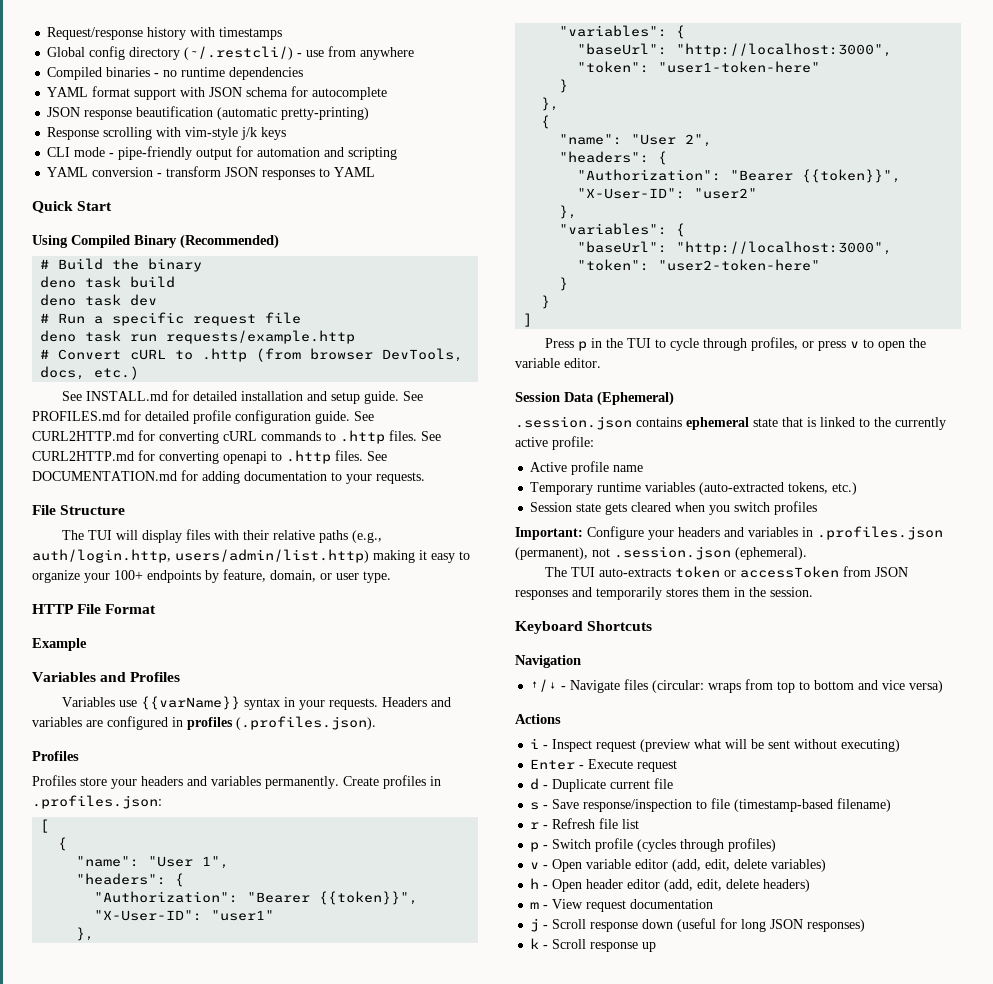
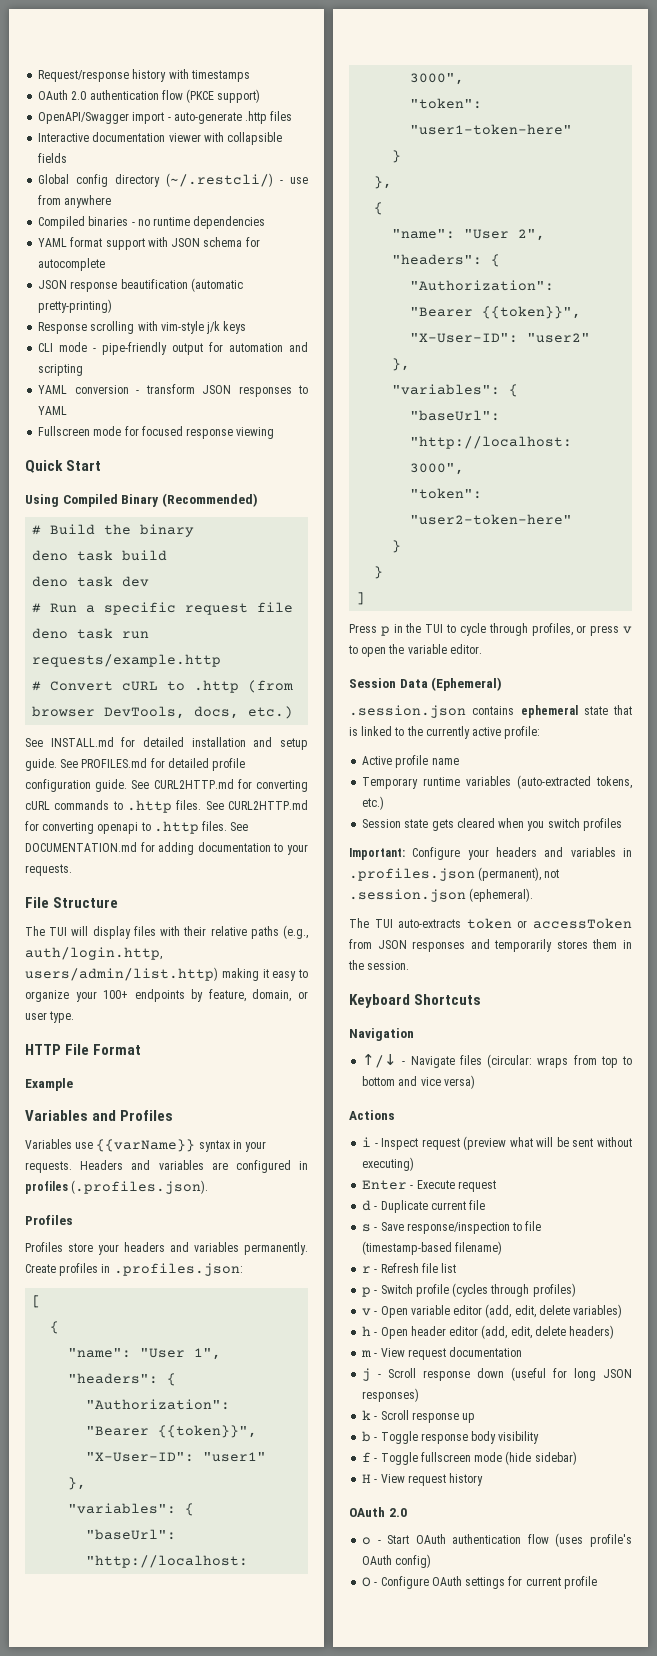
(283, 33) none -> [38,89,261,103] [38,111,293,124] [38,132,283,145] [38,153,68,163] // OAuth 2.0 authentication flow (PKCE support) // OpenAPI/Swagger import - auto-generate .http files // Interactive documentation viewer with collapsible fields
(376, 172) none -> [38,426,275,439] // Fullscreen mode for focused response viewing
(657, 947) none -> [362,1431,540,1444] [362,1451,577,1465] [362,1473,484,1486] [349,1507,407,1517] [362,1533,632,1547] [362,1554,432,1568] [362,1576,597,1589] // b - Toggle response body visibility // f - Toggle fullscreen mode (hide sidebar) // H - View request history // OAuth 2.0 // o - Start OAuth authentication flow (uses profile's OAuth config) // O - Configure OAuth settings for current profile

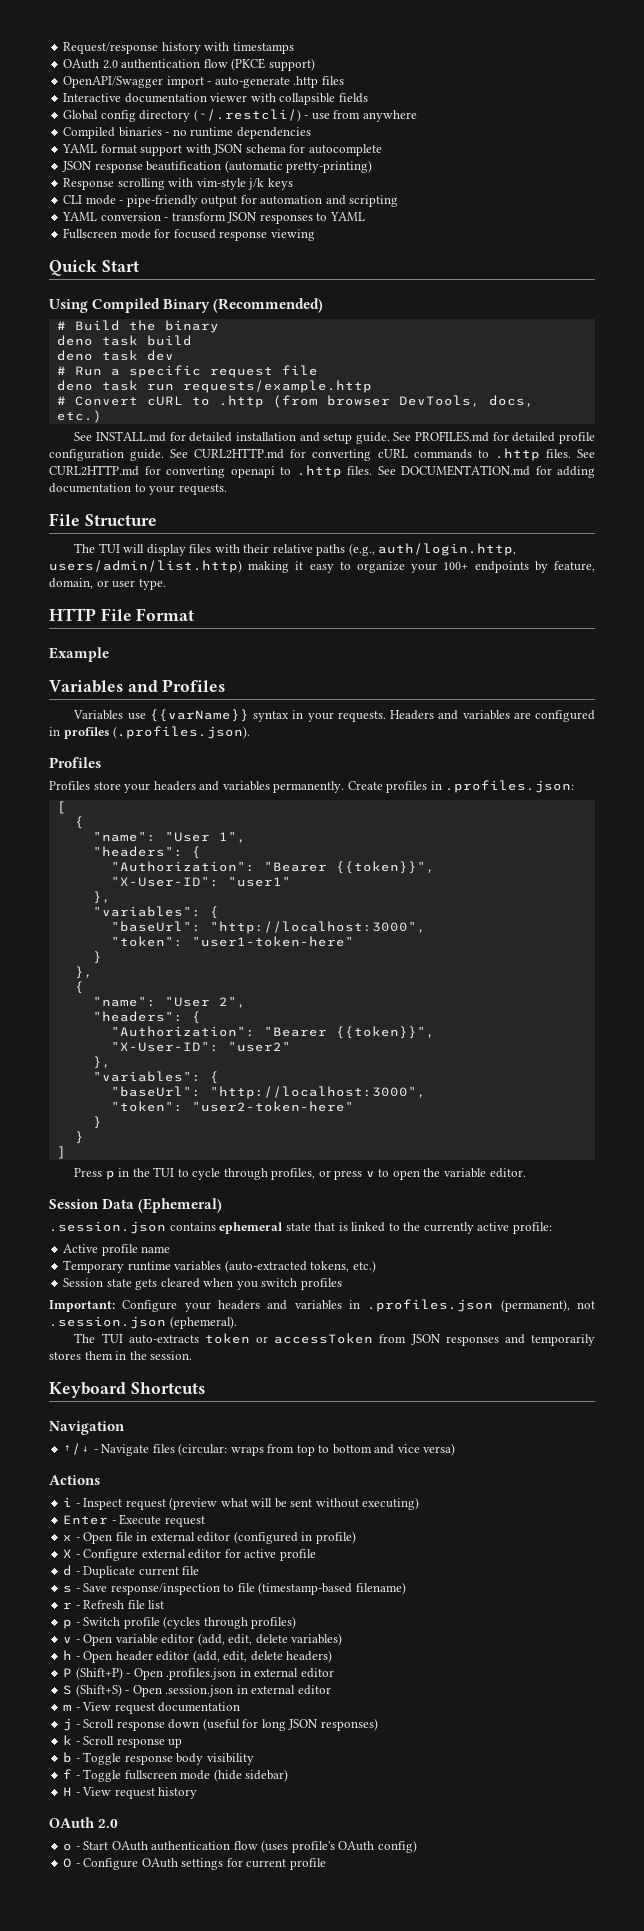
(496, 1186) none -> [63,1531,356,1544] [63,1549,316,1561] // x - Open file in external editor (configured in profile) // X - Configure external editor for active profile
(615, 1332) none -> [63,1667,334,1680] [63,1684,331,1697] // P (Shift+P) - Open .profiles.json in external editor // S (Shift+S) - Open .session.json in external editor

